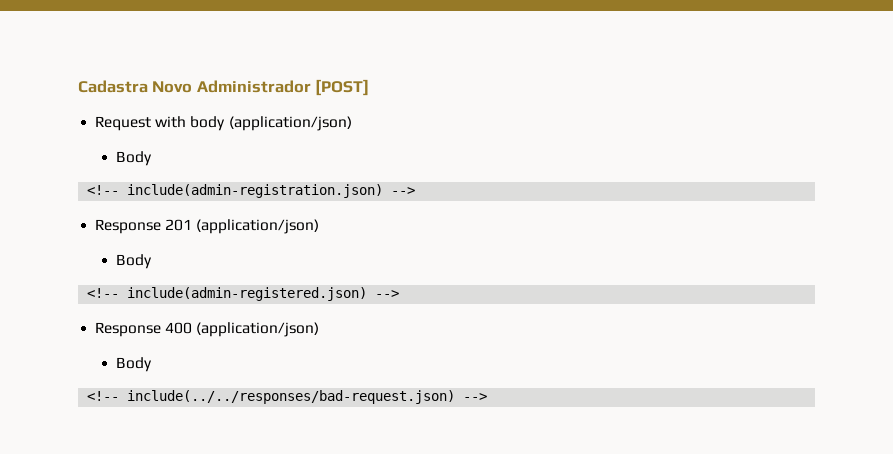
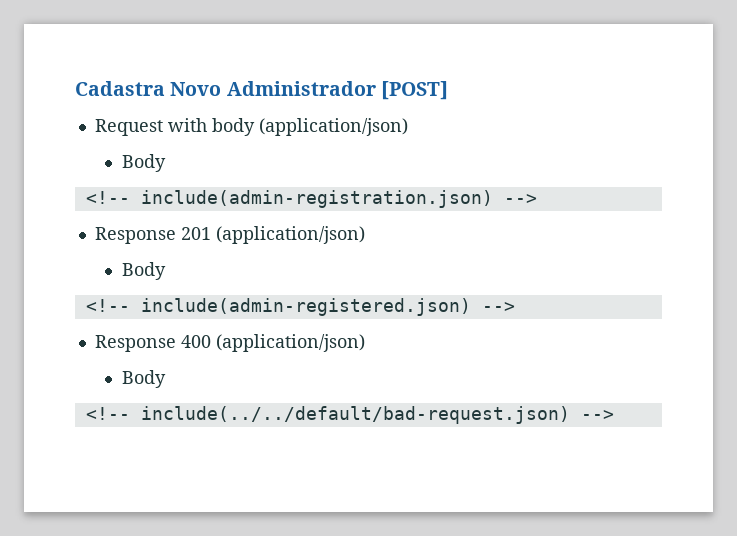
[127,390,456,404] include(../../responses/bad-request.json) -> [140,406,570,424] include(../../default/bad-request.json)

